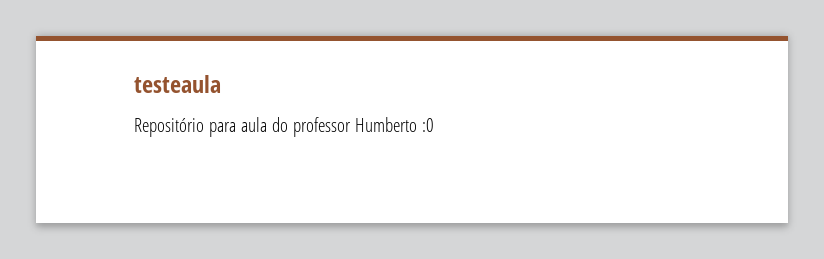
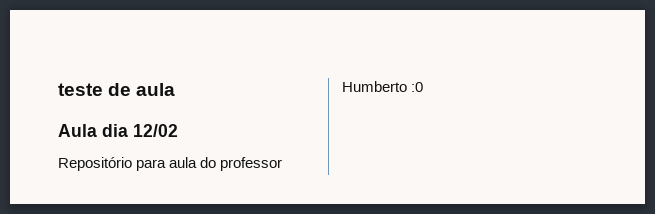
[134,75,221,93] testeaula -> [58,83,176,96] [58,124,178,137] teste de aula // Aula dia 12/02

